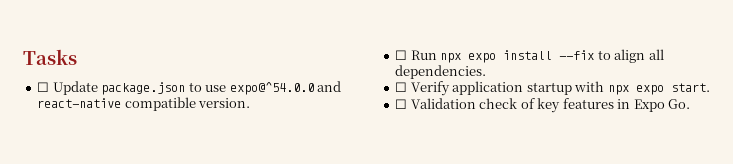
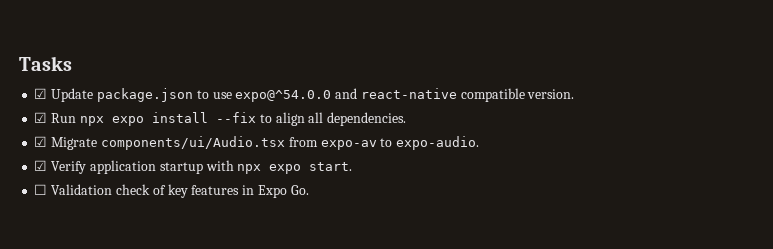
[37,82,50,92] ☐ -> [34,88,48,99] ☑
[395,50,408,60] ☐ -> [34,112,48,123] ☑
[395,82,408,92] ☐ -> [34,136,480,150] [34,160,48,171] ☑ Migrate components/ui/Audio.tsx from expo-av to expo-audio. // ☑

